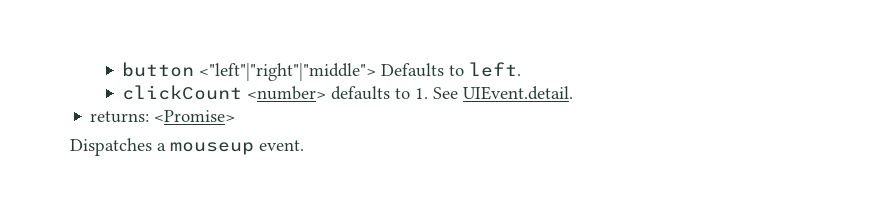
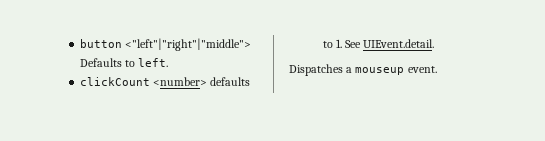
[90,110,236,123] // returns: <Promise> -> (435, 43) none

